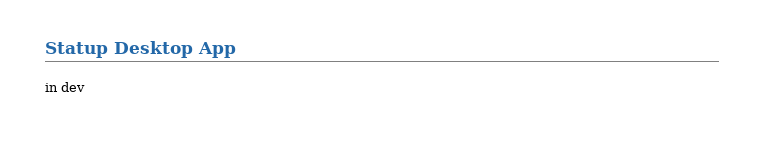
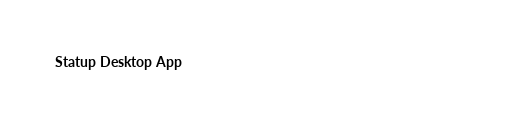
[45,82,85,92] // in dev -> (182, 63) none

